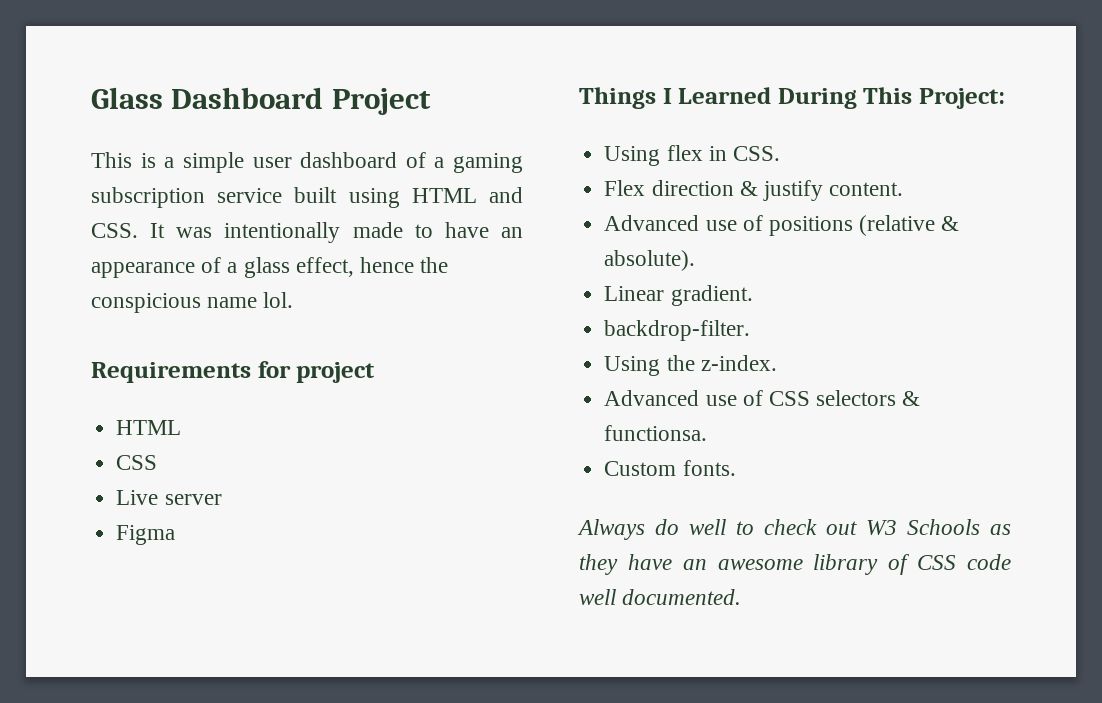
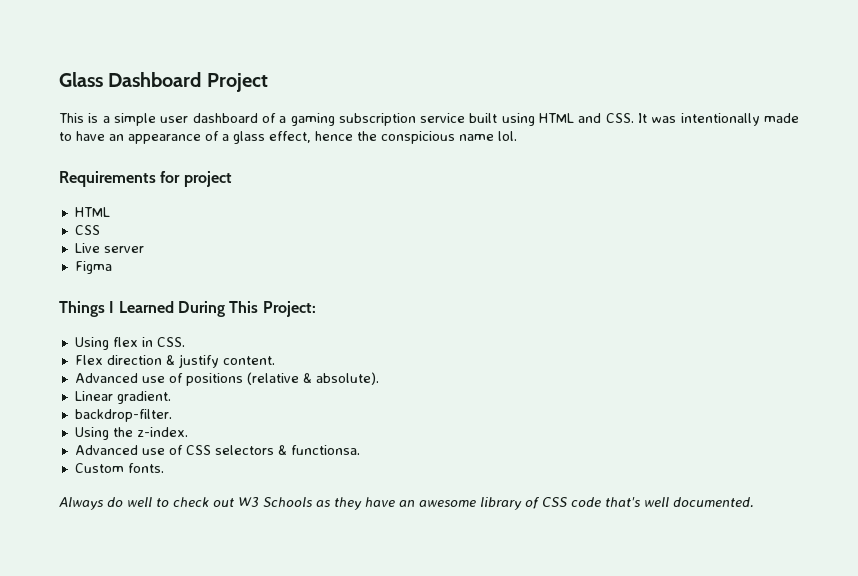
(1011, 562) none -> [605,497,640,507] that's

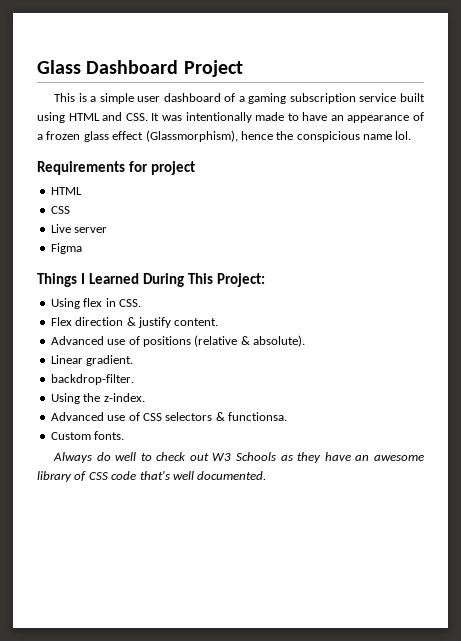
[233,131,311,144] glass effect, -> [46,130,238,142] frozen glass effect (Glassmorphism),

